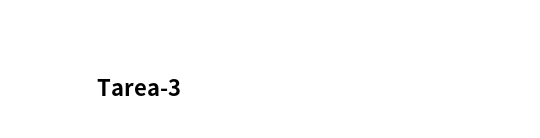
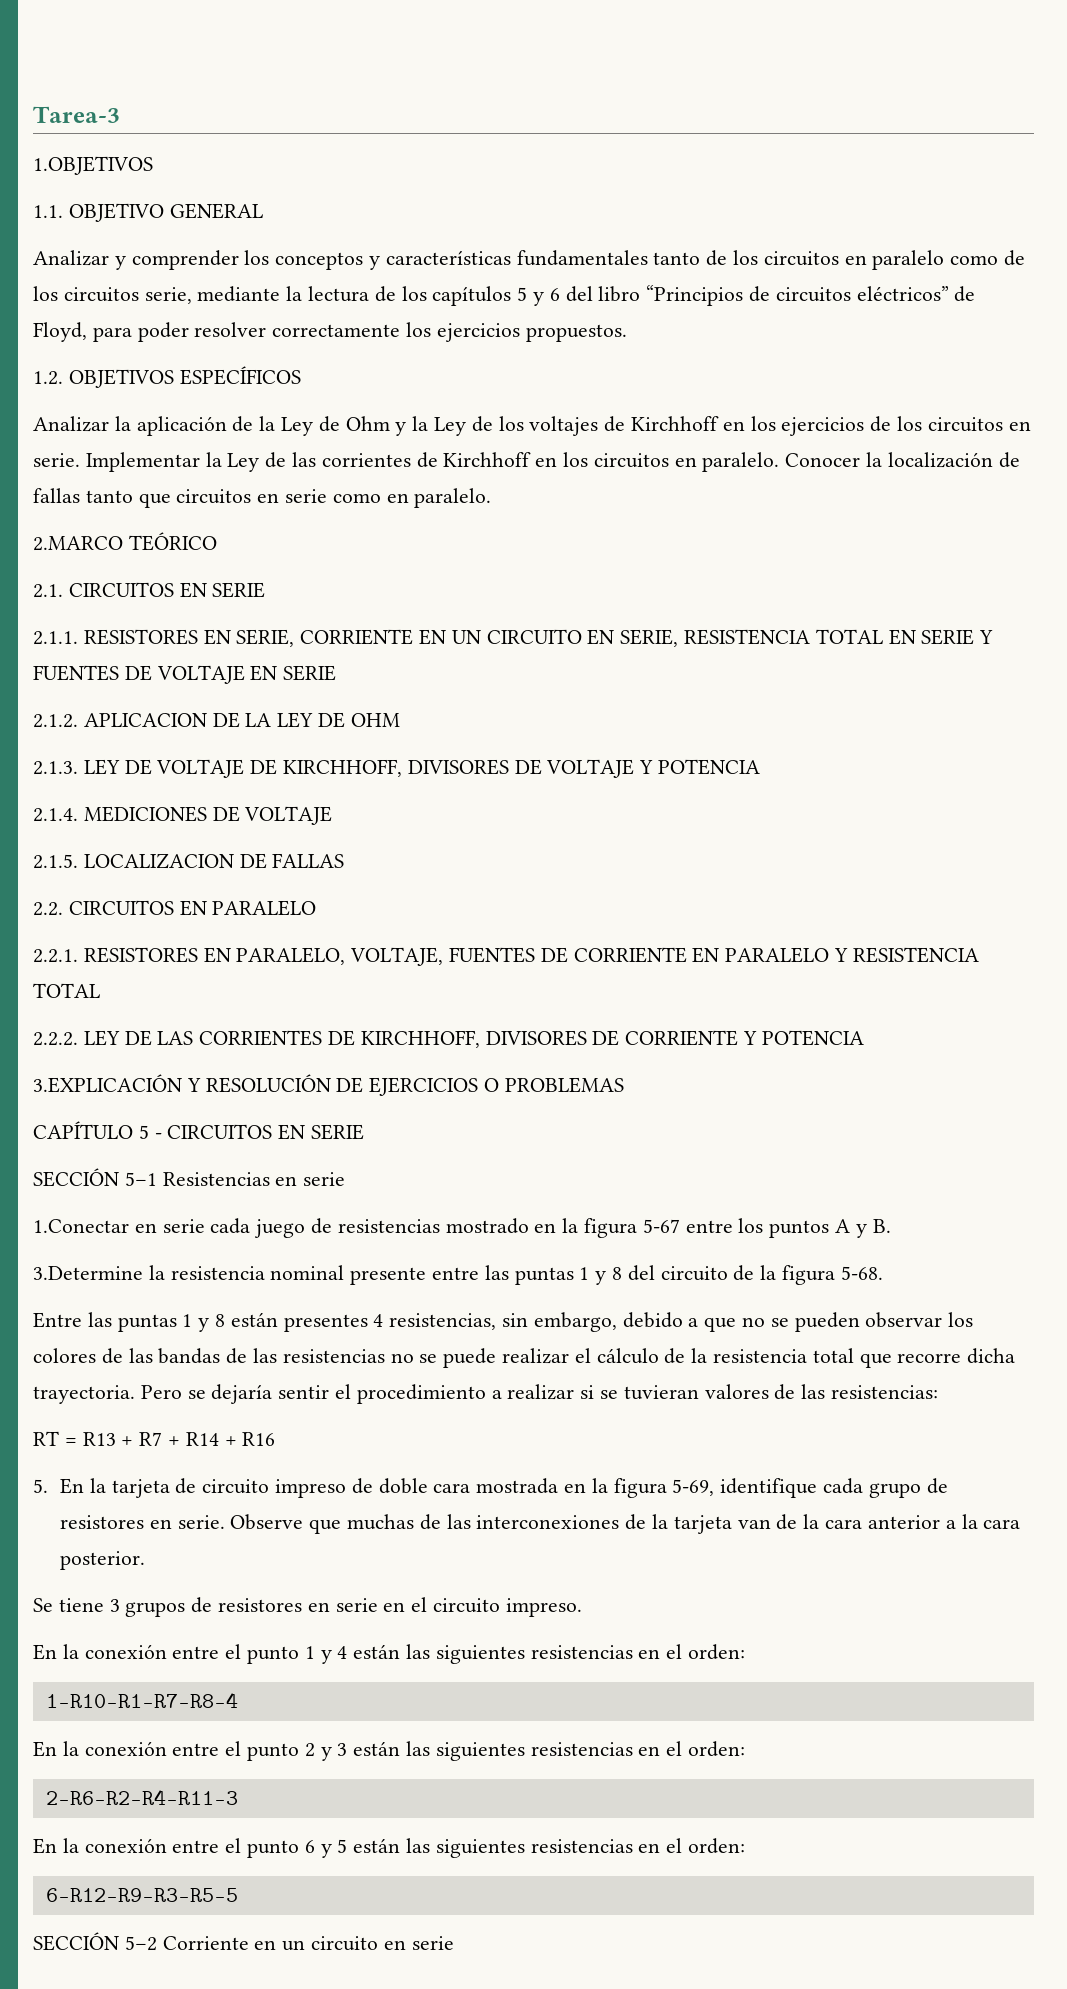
(181, 87) none -> [33,156,153,175] [33,203,263,222] [33,250,1026,270] [33,285,976,306] [33,322,627,342] [33,366,301,388] [33,416,1031,436] [33,452,1020,472] [33,488,492,508] [33,532,217,551] [33,582,266,598] [33,629,994,647] [33,665,337,684] [33,712,400,728] [33,759,761,778] [33,806,333,825] [33,853,345,869] [33,900,317,916] [33,947,979,966] [33,983,100,998] [33,1030,864,1048] [33,1074,624,1096] [33,1121,365,1140] [33,1168,346,1187] [33,1218,891,1238] [33,1265,883,1285] [33,1312,974,1332] [33,1348,1016,1368] [33,1384,939,1404] [33,1431,276,1446] [33,1478,948,1498] [60,1514,1021,1534] [60,1551,146,1570] [33,1597,582,1617] [33,1644,746,1664] [45,1692,238,1708] [33,1741,746,1761] [45,1789,238,1805] [33,1838,746,1858] [45,1888,238,1902] [33,1932,454,1951] // 1.OBJETIVOS // 1.1. OBJETIVO GENERAL // Analizar y comprender los conceptos y características fundamentales tanto de los circuitos en paralelo como de los circuitos serie, mediante la lectura de los capítulos 5 y 6 del libro “Principios de circuitos eléctricos” de Floyd, para poder resolver correctamente los ejercicios propuestos. // 1.2. OBJETIVOS ESPECÍFICOS // Analizar la aplicación de la Ley de Ohm y la Ley de los voltajes de Kirchhoff en los ejercicios de los circuitos en serie. Implementar la Ley de las corrientes de Kirchhoff en los circuitos en paralelo. Conocer la localización de fallas tanto que circuitos en serie como en paralelo. // 2.MARCO TEÓRICO // 2.1. CIRCUITOS EN SERIE // 2.1.1. RESISTORES EN SERIE, CORRIENTE EN UN CIRCUITO EN SERIE, RESISTENCIA TOTAL EN SERIE Y FUENTES DE VOLTAJE EN SERIE // 2.1.2. APLICACION DE LA LEY DE OHM // 2.1.3. LEY DE VOLTAJE DE KIRCHHOFF, DIVISORES DE VOLTAJE Y POTENCIA // 2.1.4. MEDICIONES DE VOLTAJE // 2.1.5. LOCALIZACION DE FALLAS // 2.2. CIRCUITOS EN PARALELO // 2.2.1. RESISTORES EN PARALELO, VOLTAJE, FUENTES DE CORRIENTE EN PARALELO Y RESISTENCIA TOTAL // 2.2.2. LEY DE LAS CORRIENTES DE KIRCHHOFF, DIVISORES DE CORRIENTE Y POTENCIA // 3.EXPLICACIÓN Y RESOLUCIÓN DE EJERCICIOS O PROBLEMAS // CAPÍTULO 5 - CIRCUITOS EN SERIE // SECCIÓN 5–1 Resistencias en serie // 1.Conectar en serie cada juego de resistencias mostrado en la figura 5-67 entre los puntos A y B. // 3.Determine la resistencia nominal presente entre las puntas 1 y 8 del circuito de la figura 5-68. // Entre las puntas 1 y 8 están presentes 4 resistencias, sin embargo, debido a que no se pueden observar los colores de las bandas de las resistencias no se puede realizar el cálculo de la resistencia total que recorre dicha trayectoria. Pero se dejaría sentir el procedimiento a realizar si se tuvieran valores de las resistencias: // RT = R13 + R7 + R14 + R16 // 5. En la tarjeta de circuito impreso de doble cara mostrada en la figura 5-69, identifique cada grupo de resistores en serie. Observe que muchas de las interconexiones de la tarjeta van de la cara anterior a la cara posterior. // Se tiene 3 grupos de resistores en serie en el circuito impreso. // En la conexión entre el punto 1 y 4 están las siguientes resistencias en el orden: // 1-R10-R1-R7-R8-4 // En la conexión entre el punto 2 y 3 están las siguientes resistencias en el orden: // 2-R6-R2-R4-R11-3 // En la conexión entre el punto 6 y 5 están las siguientes resistencias en el orden: // 6-R12-R9-R3-R5-5 // SECCIÓN 5–2 Corriente en un circuito en serie

